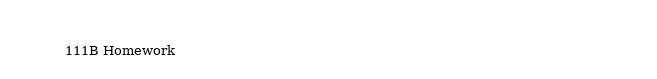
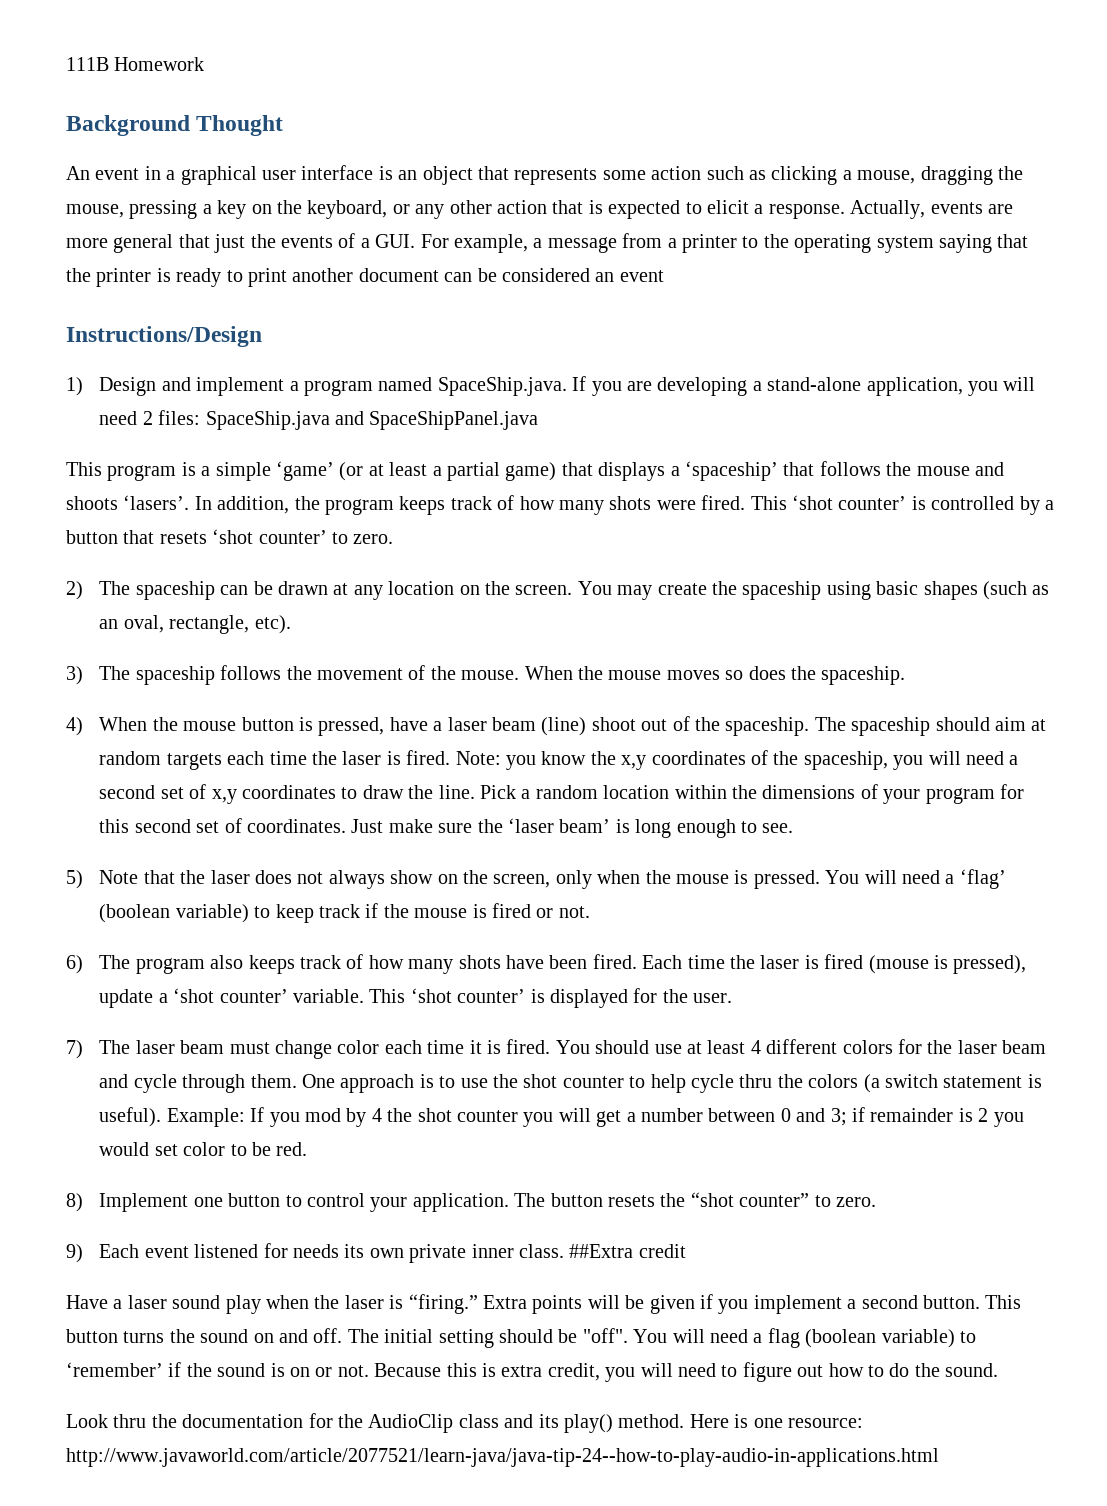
(175, 50) none -> [66,115,284,136] [66,165,1023,185] [66,200,1013,219] [66,233,1029,253] [66,268,664,287] [66,326,262,347] [66,376,1036,396] [99,410,539,430] [66,461,1004,481] [66,495,1054,515] [66,529,394,544] [66,581,1050,600] [99,615,291,634] [66,665,906,685] [66,716,1047,736] [99,750,1019,770] [99,784,1024,804] [99,818,794,838] [66,869,1006,889] [99,903,590,923] [66,954,1027,974] [99,988,733,1008] [66,1039,1047,1059] [99,1074,1042,1093] [99,1107,1024,1127] [99,1142,308,1156] [66,1192,876,1212] [66,1243,686,1263] [66,1294,1022,1314] [66,1328,976,1348] [66,1362,999,1382] [66,1413,863,1433] [66,1448,939,1467] // Background Thought // An event in a graphical user interface is an object that represents some action such as clicking a mouse, dragging the mouse, pressing a key on the keyboard, or any other action that is expected to elicit a response. Actually, events are more general that just the events of a GUI. For example, a message from a printer to the operating system saying that the printer is ready to print another document can be considered an event // Instructions/Design // 1) Design and implement a program named SpaceShip.java. If you are developing a stand-alone application, you will need 2 files: SpaceShip.java and SpaceShipPanel.java // This program is a simple ‘game’ (or at least a partial game) that displays a ‘spaceship’ that follows the mouse and shoots ‘lasers’. In addition, the program keeps track of how many shots were fired. This ‘shot counter’ is controlled by a button that resets ‘shot counter’ to zero. // 2) The spaceship can be drawn at any location on the screen. You may create the spaceship using basic shapes (such as an oval, rectangle, etc). // 3) The spaceship follows the movement of the mouse. When the mouse moves so does the spaceship. // 4) When the mouse button is pressed, have a laser beam (line) shoot out of the spaceship. The spaceship should aim at random targets each time the laser is fired. Note: you know the x,y coordinates of the spaceship, you will need a second set of x,y coordinates to draw the line. Pick a random location within the dimensions of your program for this second set of coordinates. Just make sure the ‘laser beam’ is long enough to see. // 5) Note that the laser does not always show on the screen, only when the mouse is pressed. You will need a ‘flag’ (boolean variable) to keep track if the mouse is fired or not. // 6) The program also keeps track of how many shots have been fired. Each time the laser is fired (mouse is pressed), update a ‘shot counter’ variable. This ‘shot counter’ is displayed for the user. // 7) The laser beam must change color each time it is fired. You should use at least 4 different colors for the laser beam and cycle through them. One approach is to use the shot counter to help cycle thru the colors (a switch statement is useful). Example: If you mod by 4 the shot counter you will get a number between 0 and 3; if remainder is 2 you would set color to be red. // 8) Implement one button to control your application. The button resets the “shot counter” to zero. // 9) Each event listened for needs its own private inner class. ##Extra credit // Have a laser sound play when the laser is “firing.” Extra points will be given if you implement a second button. This button turns the sound on and off. The initial setting should be "off". You will need a flag (boolean variable) to ‘remember’ if the sound is on or not. Because this is extra credit, you will need to figure out how to do the sound. // Look thru the documentation for the AudioClip class and its play() method. Here is one resource: http://www.javaworld.com/article/2077521/learn-java/java-tip-24--how-to-play-audio-in-applications.html

